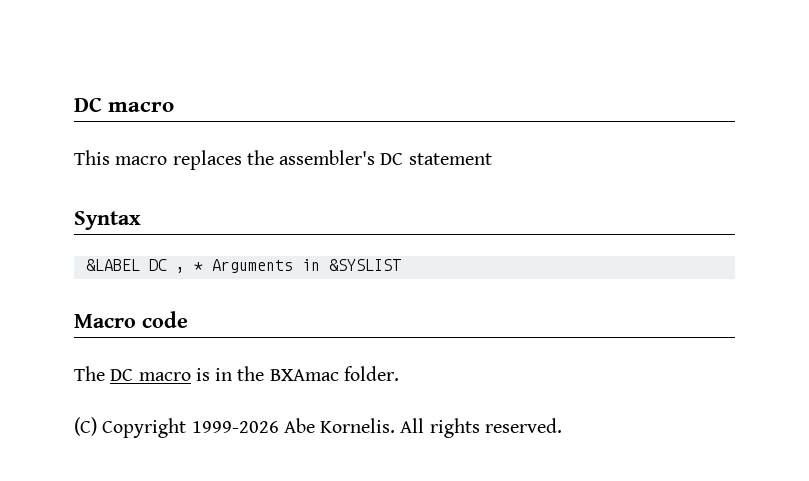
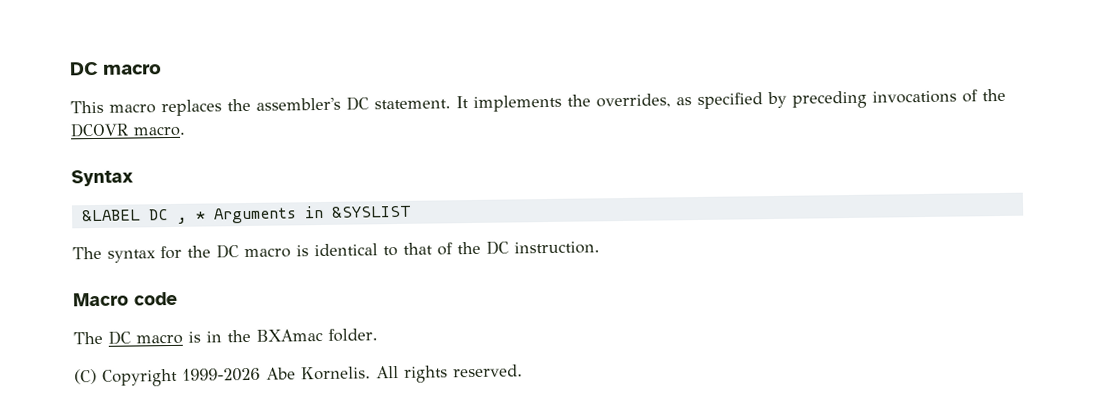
[408,153,492,165] statement -> [374,88,1006,112] [70,122,186,138] statement. It implements the overrides, as specified by preceding invocations of the DCOVR macro.
(401, 265) none -> [72,240,600,263] // The syntax for the DC macro is identical to that of the DC instruction.

